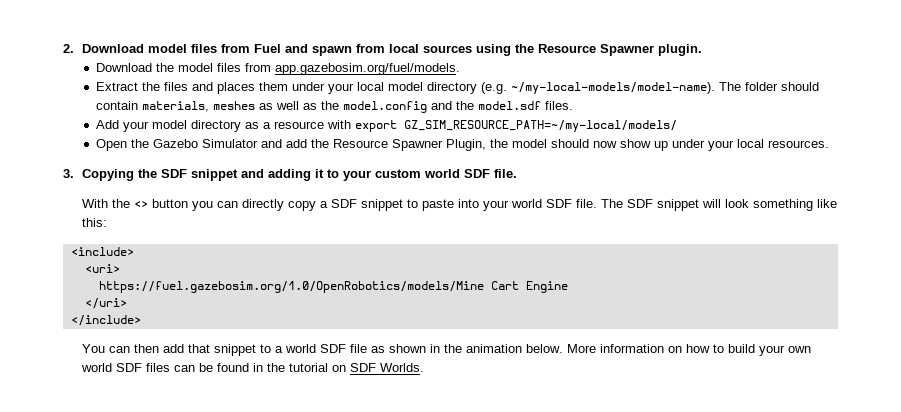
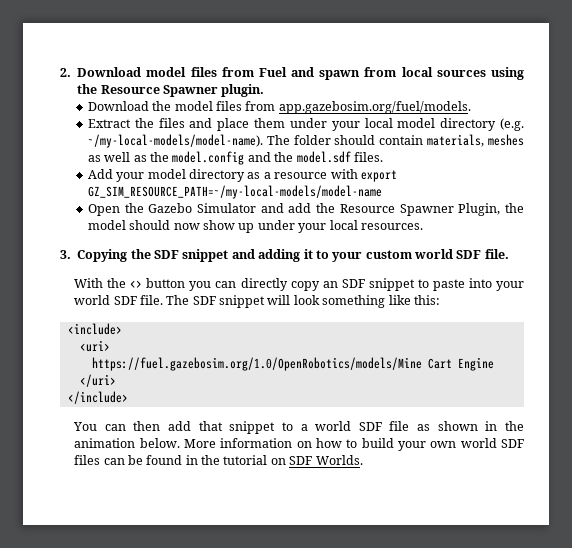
[216,82,255,94] places -> [217,118,250,131] place
[403,120,677,132] GZ_SIM_RESOURCE_PATH=~/my-local/models/ -> [87,185,382,199] GZ_SIM_RESOURCE_PATH=~/my-local-models/model-name
[319,201,328,208] a -> [322,281,338,288] an

